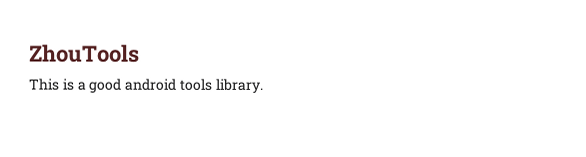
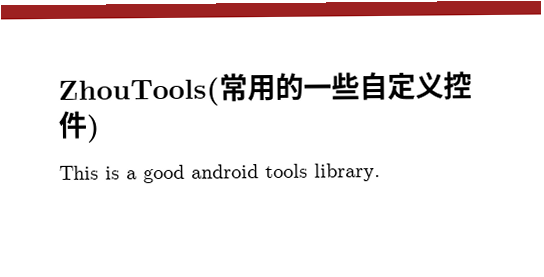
[29,44,140,63] ZhouTools -> [58,71,472,107] [58,110,101,143] ZhouTools(常用的一些自定义控件)

